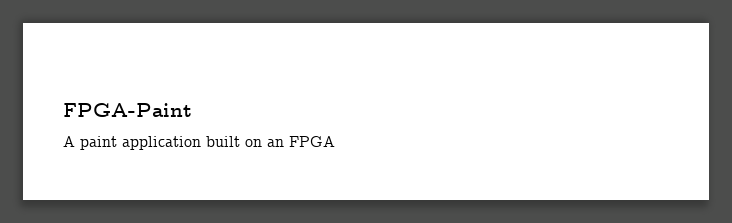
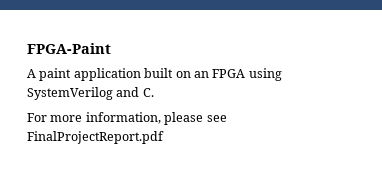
(335, 141) none -> [248,68,282,81] [27,87,154,100] [27,112,227,125] [27,131,164,144] using SystemVerilog and C. // For more information, please see FinalProjectReport.pdf

